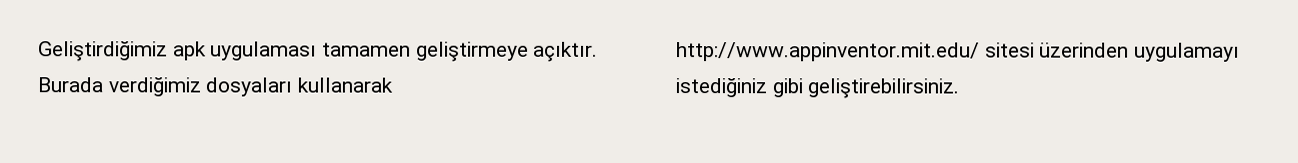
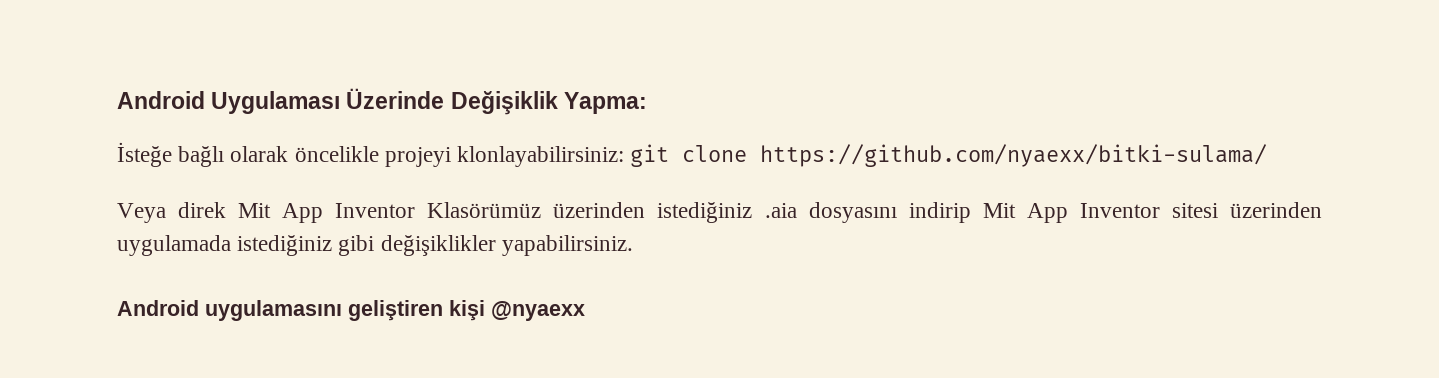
[38,41,599,62] [37,77,395,97] [676,42,980,62] Geliştirdiğimiz apk uygulaması tamamen geliştirmeye açıktır. Burada verdiğimiz dosyaları kullanarak http://www.appinventor.mit.edu/ -> [117,88,647,115] [117,142,1268,167] [117,202,1160,223] Android Uygulaması Üzerinde Değişiklik Yapma: // İsteğe bağlı olarak öncelikle projeyi klonlayabilirsiniz: git clone https://github.com/nyaexx/bitki-sulama/ // Veya direk Mit App Inventor Klasörümüz üzerinden istediğiniz .aia dosyasını indirip Mit App Inventor
[1134,42,1241,62] uygulamayı -> [117,235,231,256] uygulamada
[807,78,961,99] geliştirebilirsiniz. -> [380,235,633,256] [117,300,585,321] değişiklikler yapabilirsiniz. // Android uygulamasını geliştiren kişi @nyaexx

